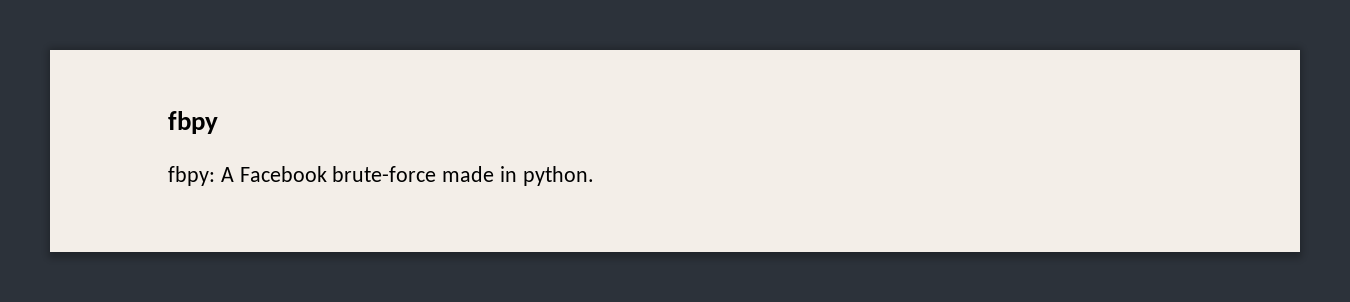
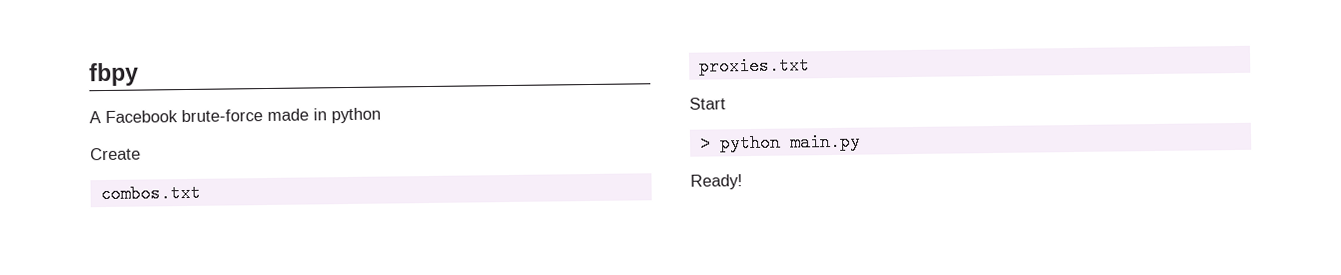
[168,166,215,186] fbpy: -> (139, 74) none
[522,166,594,186] python. -> [331,107,381,124] [90,147,141,161] [99,183,201,204] [698,56,810,76] [689,97,726,110] [698,132,861,153] [690,174,743,190] python // Create // combos.txt // proxies.txt // Start // > python main.py // Ready!

